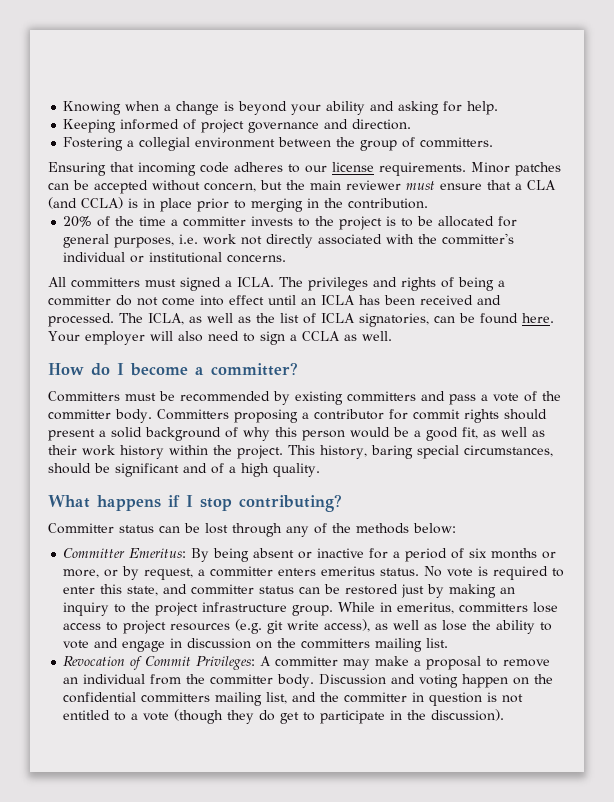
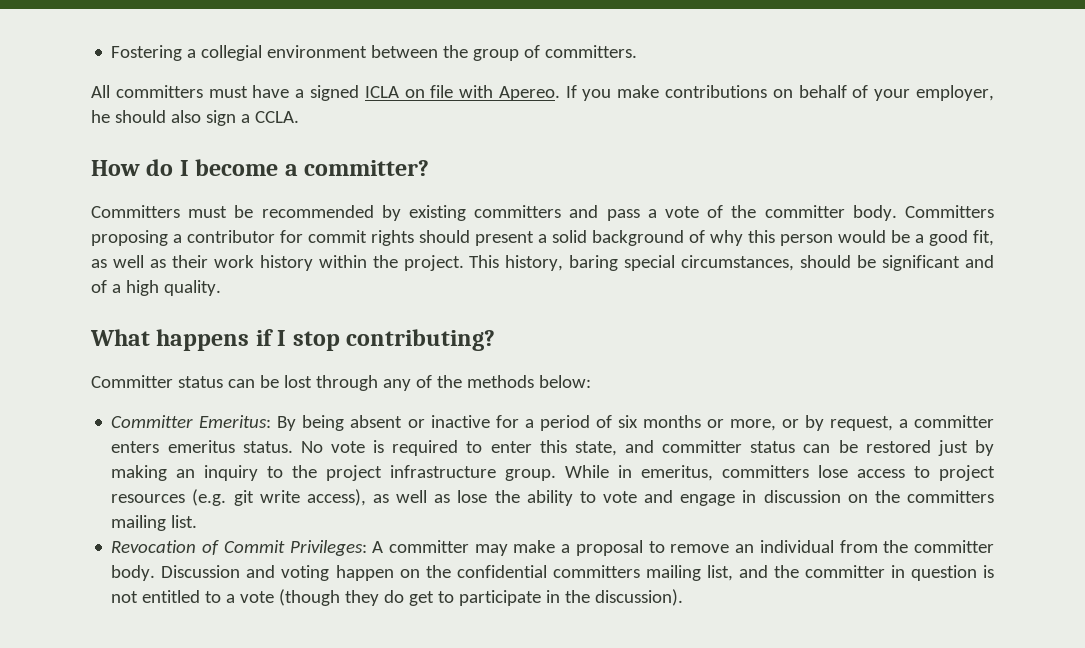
[63,101,499,115] [63,119,412,133] Knowing when a change is beyond your ability and asking for help. // Keeping informed of project governance and direction. // -> (111, 53) none
[48,162,561,176] [48,180,556,194] [48,197,428,212] [63,216,518,230] [63,233,515,248] [63,252,287,263] [48,277,505,291] [48,295,501,306] [48,313,554,327] [48,331,392,345] Ensuring that incoming code adheres to our license requirements. Minor patches can be accepted without concern, but the main reviewer must ensure that a CLA (and CCLA) is in place prior to merging in the contribution. // 20% of the time a committer invests to the project is to be allocated for general purposes, i.e. work not directly associated with the committer's individual or institutional concerns. // All committers must signed a ICLA. The privileges and rights of being a committer do not come into effect until an ICLA has been received and processed. The ICLA, as well as the list of ICLA signatories, can be found here. Your employer will also need to sign a CCLA as well. -> [91,85,994,101] [91,110,299,126] All committers must have a signed ICLA on file with Apereo. If you make contributions on behalf of your employer, he should also sign a CCLA.

